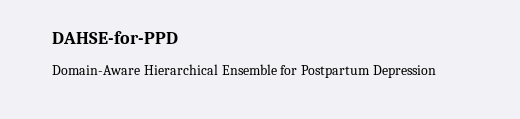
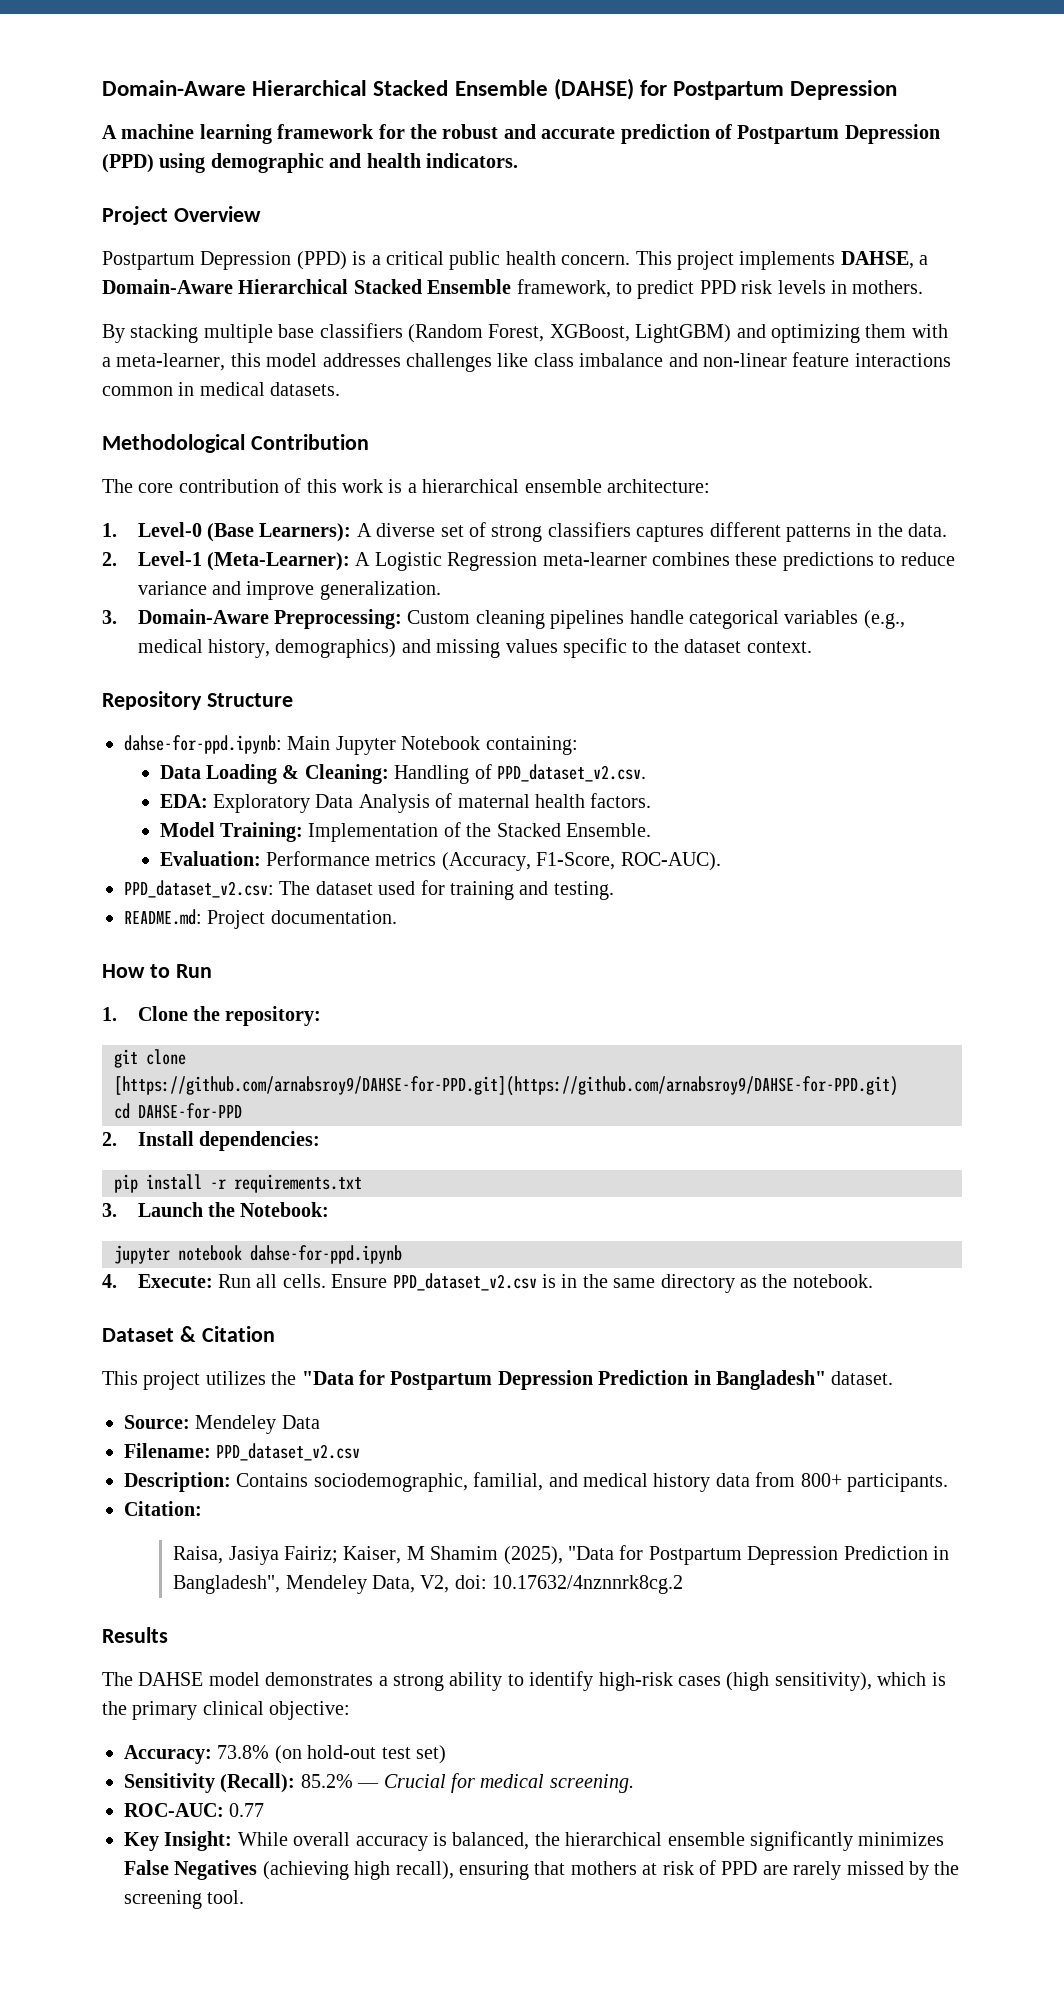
[52,31,178,44] [52,64,436,78] DAHSE-for-PPD // Domain-Aware Hierarchical Ensemble for Postpartum Depression -> [102,78,898,100] [102,124,940,144] [102,153,518,173] [102,206,261,225] [102,251,929,270] [102,279,924,299] [102,323,948,343] [102,352,951,372] [102,382,341,396] [102,434,369,453] [102,478,710,493] [102,522,948,542] [102,551,955,571] [137,581,441,600] [102,609,905,629] [137,638,812,658] [102,691,293,710] [124,735,578,755] [159,764,646,784] [159,793,652,813] [159,822,651,842] [159,851,721,871] [124,880,614,900] [124,909,397,929] [102,964,212,978] [102,1006,322,1026] [114,1049,186,1068] [114,1076,898,1096] [114,1103,242,1119] [102,1131,320,1151] [114,1174,362,1193] [102,1202,330,1217] [114,1245,402,1264] [102,1273,873,1293] [102,1326,275,1342] [102,1370,894,1390] [124,1415,320,1434] [124,1443,361,1461] [124,1472,948,1492] [124,1501,202,1516] [173,1545,949,1565] [173,1575,684,1594] [102,1627,168,1643] [102,1671,946,1691] [102,1701,351,1720] [124,1745,446,1764] [124,1773,634,1793] [124,1803,265,1817] [124,1831,945,1851] [124,1860,960,1880] [124,1890,245,1909] Domain-Aware Hierarchical Stacked Ensemble (DAHSE) for Postpartum Depression // A machine learning framework for the robust and accurate prediction of Postpartum Depression (PPD) using demographic and health indicators. // Project Overview // Postpartum Depression (PPD) is a critical public health concern. This project implements DAHSE, a Domain-Aware Hierarchical Stacked Ensemble framework, to predict PPD risk levels in mothers. // By stacking multiple base classifiers (Random Forest, XGBoost, LightGBM) and optimizing them with a meta-learner, this model addresses challenges like class imbalance and non-linear feature interactions common in medical datasets. // Methodological Contribution // The core contribution of this work is a hierarchical ensemble architecture: // 1. Level-0 (Base Learners): A diverse set of strong classifiers captures different patterns in the data. // 2. Level-1 (Meta-Learner): A Logistic Regression meta-learner combines these predictions to reduce variance and improve generalization. // 3. Domain-Aware Preprocessing: Custom cleaning pipelines handle categorical variables (e.g., medical history, demographics) and missing values specific to the dataset context. // Repository Structure // dahse-for-ppd.ipynb: Main Jupyter Notebook containing: // Data Loading & Cleaning: Handling of PPD_dataset_v2.csv. // EDA: Exploratory Data Analysis of maternal health factors. // Model Training: Implementation of the Stacked Ensemble. // Evaluation: Performance metrics (Accuracy, F1-Score, ROC-AUC). // PPD_dataset_v2.csv: The dataset used for training and testing. // README.md: Project documentation. // How to Run // 1. Clone the repository: // git clone [https://github.com/arnabsroy9/DAHSE-for-PPD.git](https://github.com/arnabsroy9/DAHSE-for-PPD.git) // cd DAHSE-for-PPD // 2. Install dependencies: // pip install -r requirements.txt // 3. Launch the Notebook: // jupyter notebook dahse-for-ppd.ipynb // 4. Execute: Run all cells. Ensure PPD_dataset_v2.csv is in the same directory as the notebook. // Dataset & Citation // This project utilizes the "Data for Postpartum Depression Prediction in Bangladesh" dataset. // Source: Mendeley Data // Filename: PPD_dataset_v2.csv // Description: Contains sociodemographic, familial, and medical history data from 800+ participants. // Citation: // Raisa, Jasiya Fairiz; Kaiser, M Shamim (2025), "Data for Postpartum Depression Prediction in Bangladesh", Mendeley Data, V2, doi: 10.17632/4nznnrk8cg.2 // Results // The DAHSE model demonstrates a strong ability to identify high-risk cases (high sensitivity), which is the primary clinical objective: // Accuracy: 73.8% (on hold-out test set) // Sensitivity (Recall): 85.2% — Crucial for medical screening. // ROC-AUC: 0.77 // Key Insight: While overall accuracy is balanced, the hierarchical ensemble significantly minimizes False Negatives (achieving high recall), ensuring that mothers at risk of PPD are rarely missed by the screening tool.

